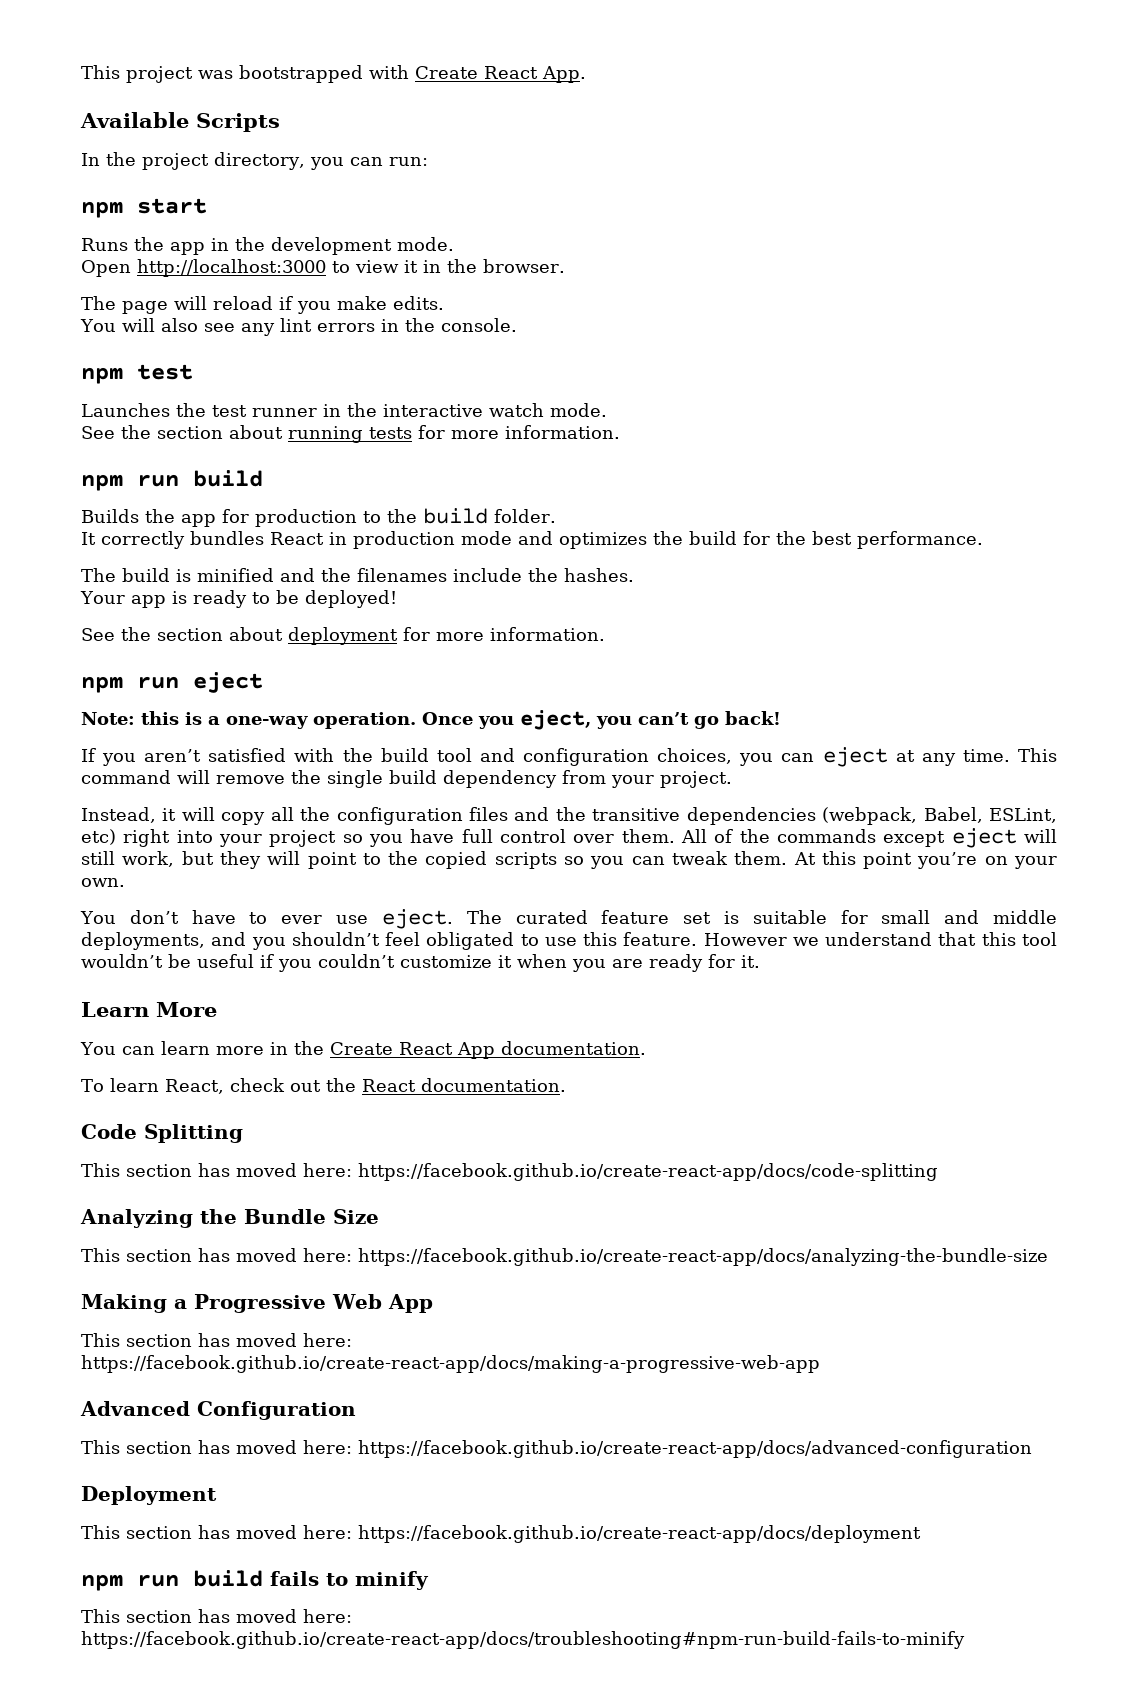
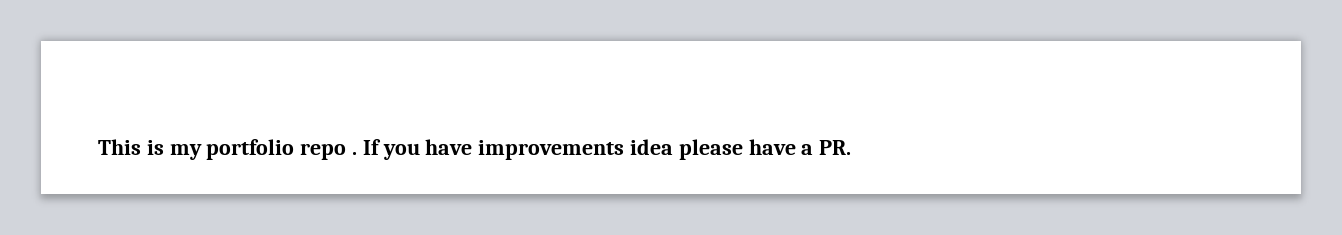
[81,65,586,83] [80,112,280,132] [81,152,428,170] [81,198,207,218] [81,237,454,255] [81,259,565,277] [81,296,444,314] [80,318,517,336] [81,364,193,384] [81,403,607,417] [81,425,620,443] [81,470,263,491] [81,508,556,527] [81,531,983,549] [81,568,634,582] [80,590,397,608] [81,627,605,645] [81,672,263,693] [81,710,781,730] [81,747,1057,767] [81,770,732,788] [81,807,1057,825] [81,828,1058,848] [81,851,1057,869] [81,878,125,887] [80,909,1057,929] [81,932,1057,950] [81,954,760,972] [81,1002,217,1017] [80,1041,646,1059] [81,1078,566,1094] [81,1124,243,1143] [81,1163,938,1181] [80,1209,379,1228] [81,1248,1048,1266] [81,1294,433,1313] [81,1333,352,1347] [81,1355,820,1373] [80,1401,356,1420] [81,1440,1032,1458] [81,1486,217,1505] [81,1525,921,1543] [81,1570,429,1591] [81,1609,352,1623] [81,1631,965,1649] This project was bootstrapped with Create React App. // Available Scripts // In the project directory, you can run: // npm start // Runs the app in the development mode. // Open http://localhost:3000 to view it in the browser. // The page will reload if you make edits. // You will also see any lint errors in the console. // npm test // Launches the test runner in the interactive watch mode. // See the section about running tests for more information. // npm run build // Builds the app for production to the build folder. // It correctly bundles React in production mode and optimizes the build for the best performance. // The build is minified and the filenames include the hashes. // Your app is ready to be deployed! // See the section about deployment for more information. // npm run eject // Note: this is a one-way operation. Once you eject, you can’t go back! // If you aren’t satisfied with the build tool and configuration choices, you can eject at any time. This command will remove the single build dependency from your project. // Instead, it will copy all the configuration files and the transitive dependencies (webpack, Babel, ESLint, etc) right into your project so you have full control over them. All of the commands except eject will still work, but they will point to the copied scripts so you can tweak them. At this point you’re on your own. // You don’t have to ever use eject. The curated feature set is suitable for small and middle deployments, and you shouldn’t feel obligated to use this feature. However we understand that this tool wouldn’t be useful if you couldn’t customize it when you are ready for it. // Learn More // You can learn more in the Create React App documentation. // To learn React, check out the React documentation. // Code Splitting // This section has moved here: https://facebook.github.io/create-react-app/docs/code-splitting // Analyzing the Bundle Size // This section has moved here: https://facebook.github.io/create-react-app/docs/analyzing-the-bundle-size // Making a Progressive Web App // This section has moved here: https://facebook.github.io/create-react-app/docs/making-a-progressive-web-app // Advanced Configuration // This section has moved here: https://facebook.github.io/create-react-app/docs/advanced-configuration // Deployment // This section has moved here: https://facebook.github.io/create-react-app/docs/deployment // npm run build fails to minify // This section has moved here: https://facebook.github.io/create-react-app/docs/troubleshooting#npm-run-build-fails-to-minify -> [98,139,852,160] This is my portfolio repo . If you have improvements idea please have a PR.

